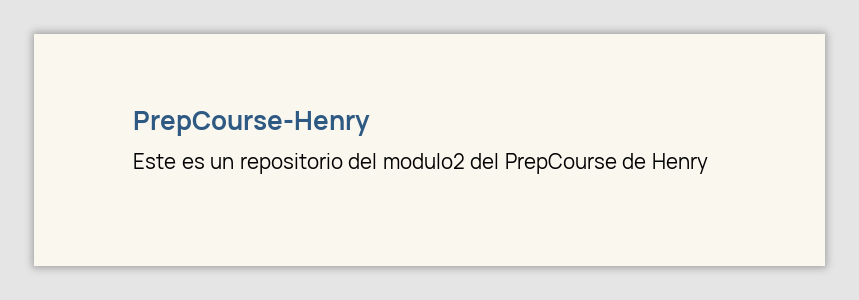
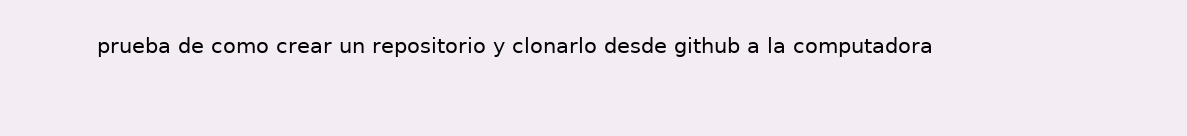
[133,111,370,136] [133,153,708,174] PrepCourse-Henry // Este es un repositorio del modulo2 del PrepCourse de Henry -> [97,37,933,57] prueba de como crear un repositorio y clonarlo desde github a la computadora

